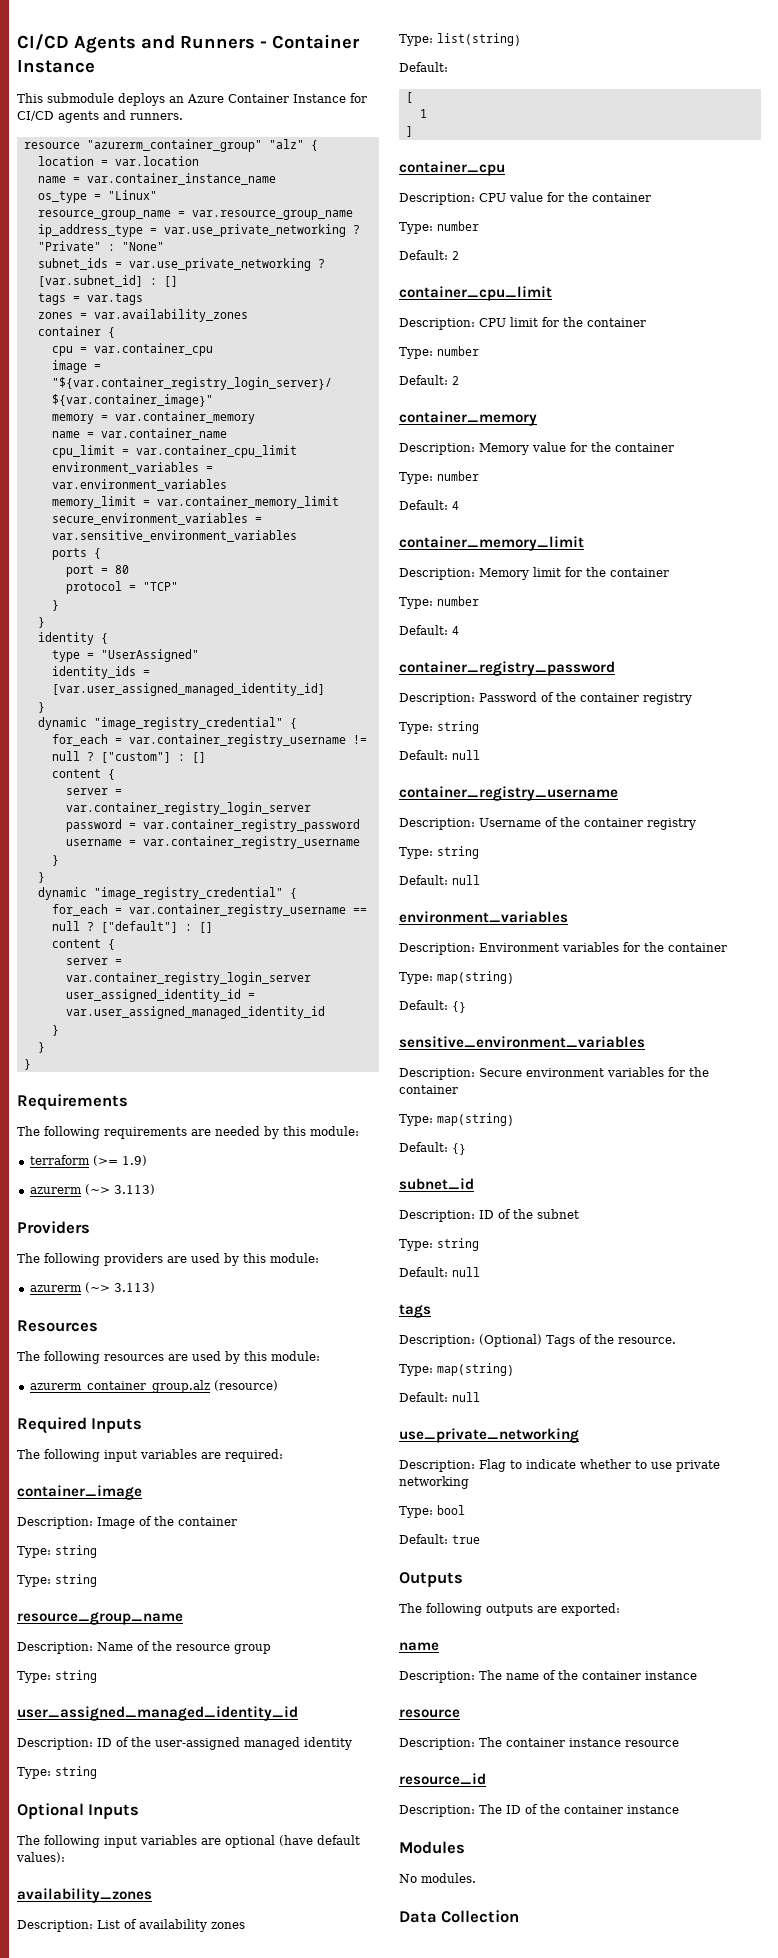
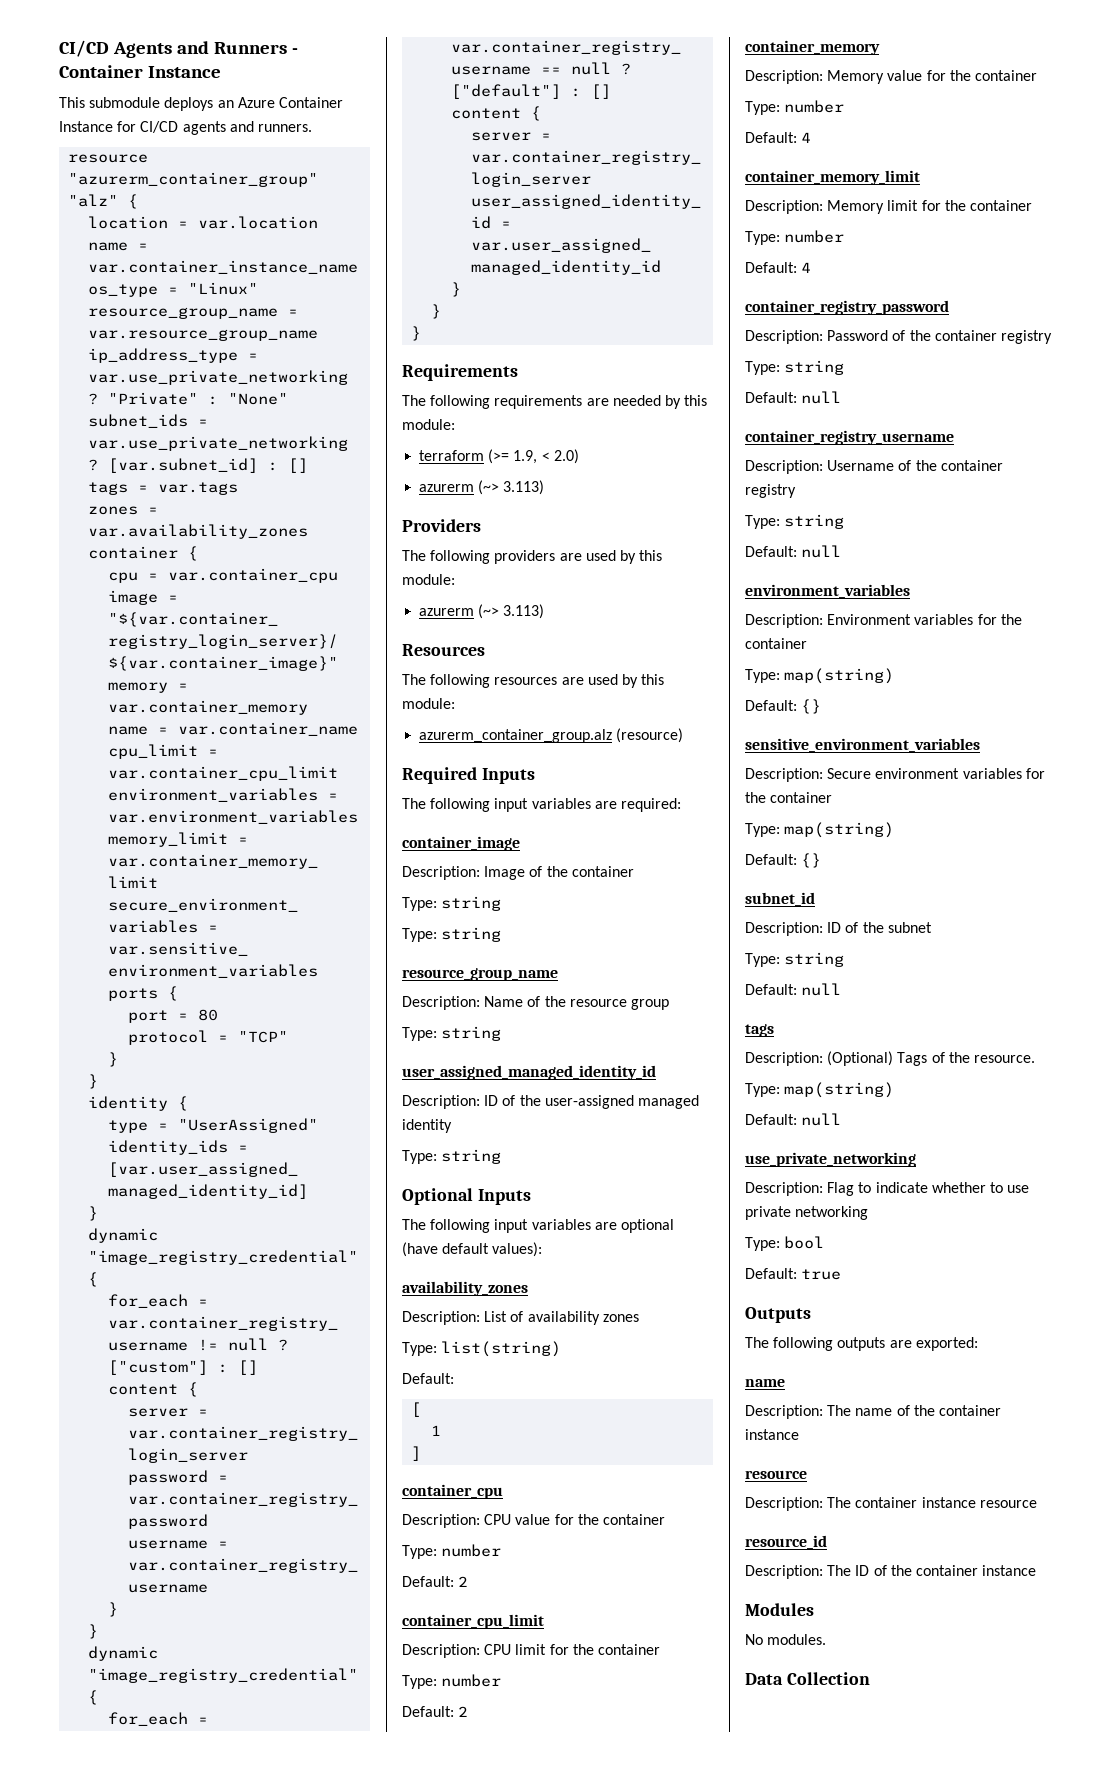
[121,1155,147,1166] 1.9) -> [513,449,579,464] 1.9, < 2.0)

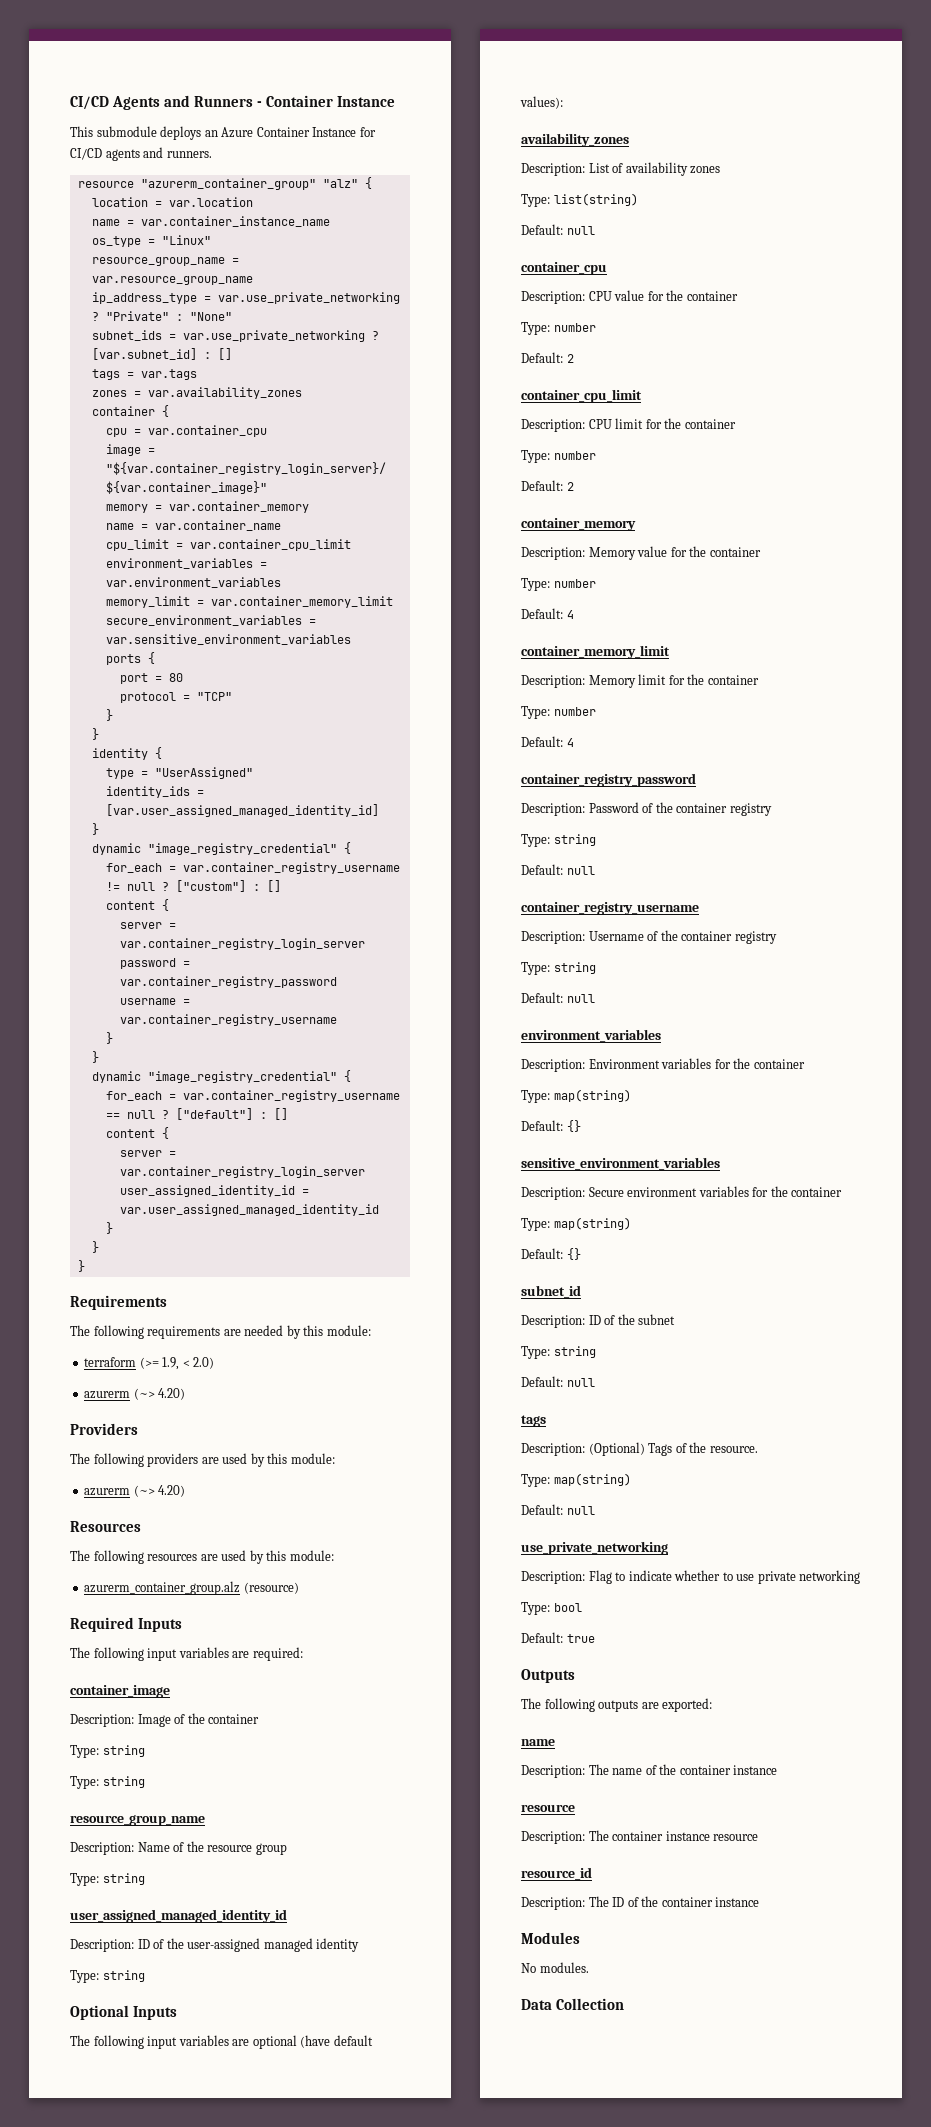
[503,480,545,495] 3.113) -> [158,1388,186,1400] 4.20)
[503,604,545,619] 3.113) -> [158,1485,186,1497] 4.20)
[411,1402,422,1417] [431,1425,442,1436] [411,1446,422,1461] // [ // 1 // ] -> [566,226,595,235] null

